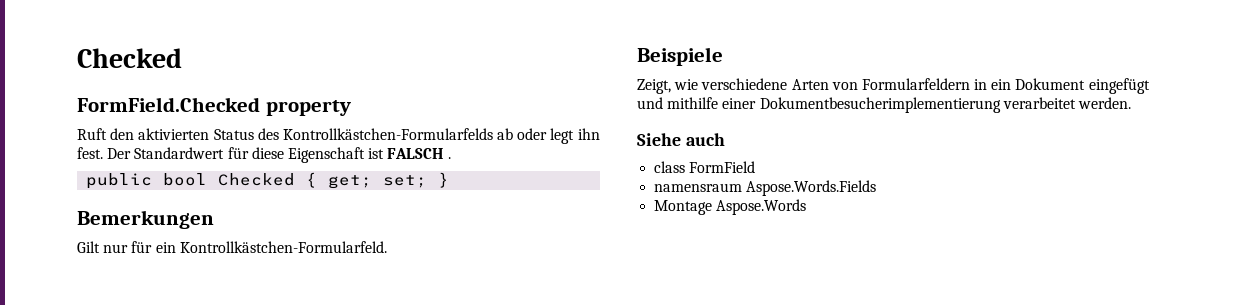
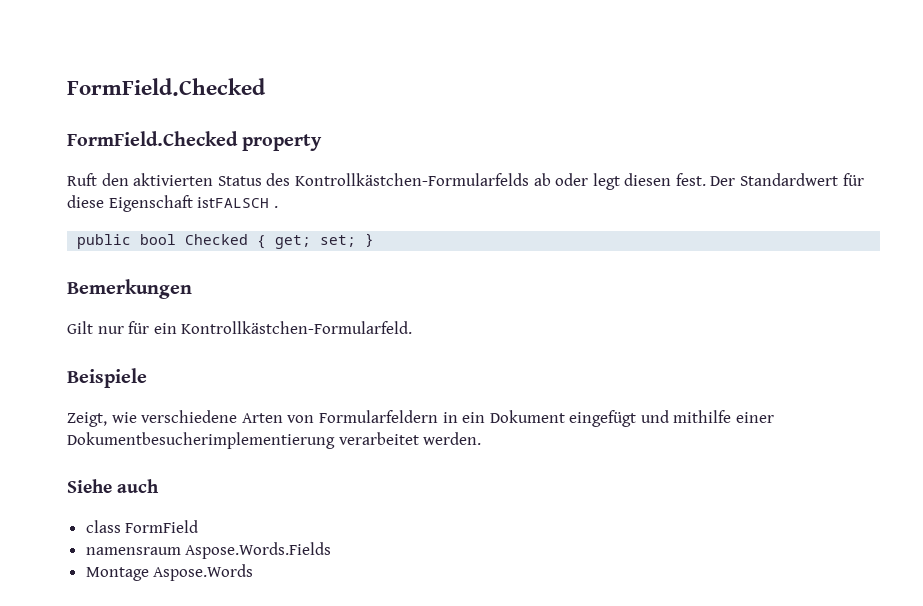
[77,48,182,68] Checked -> [67,78,266,96] FormField.Checked
[577,128,600,140] ihn -> [624,173,672,186] diesen
[368,148,445,159] ist FALSCH -> [197,197,270,208] istFALSCH

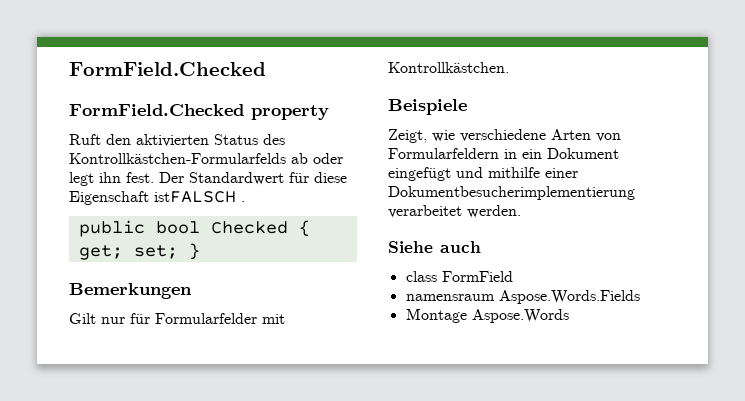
[624,173,672,186] diesen -> [99,172,121,183] ihn
[153,321,413,334] ein Kontrollkästchen-Formularfeld. -> [155,313,285,324] [388,62,509,73] Formularfelder mit Kontrollkästchen.

